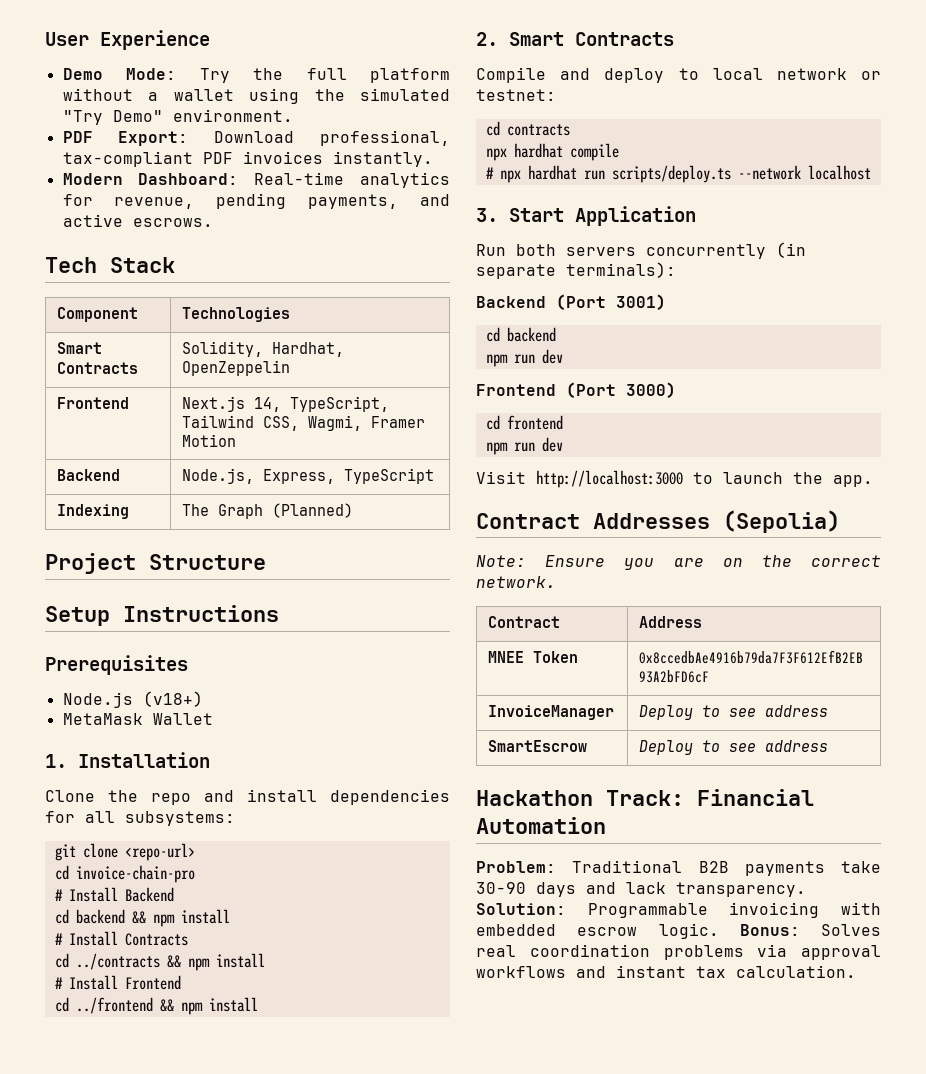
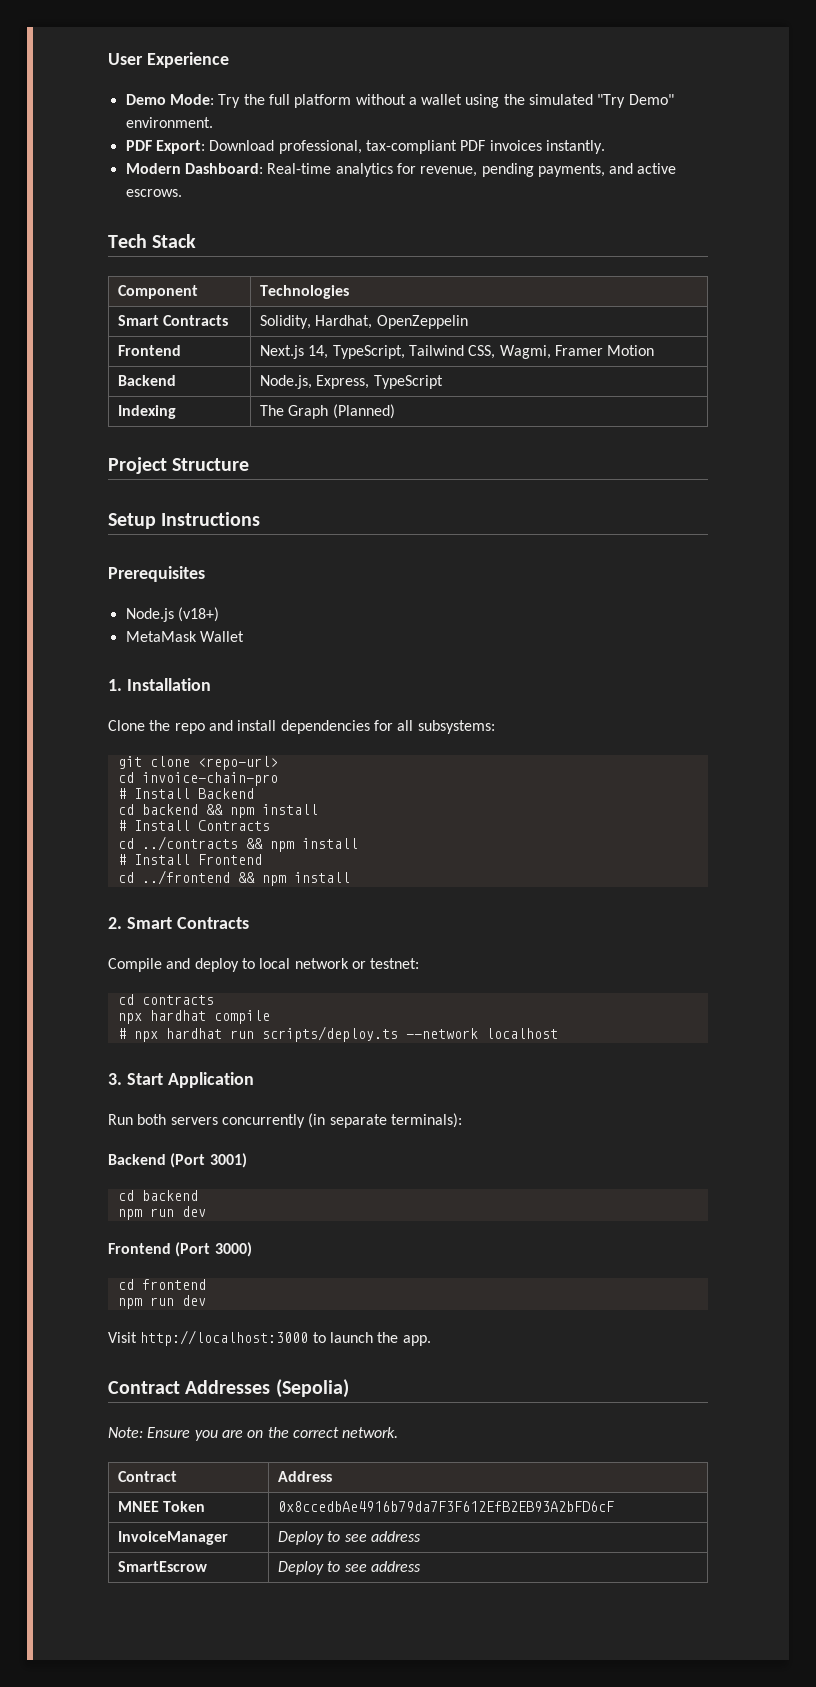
[476,789,814,806] [476,817,606,834] [476,860,881,876] [476,882,806,897] [476,902,881,918] [476,923,881,939] [476,944,881,960] [476,965,856,978] // Hackathon Track: Financial Automation // Problem: Traditional B2B payments take 30-90 days and lack transparency. Solution: Programmable invoicing with embedded escrow logic. Bonus: Solves real coordination problems via approval workflows and instant tax calculation. -> (422, 1566) none

